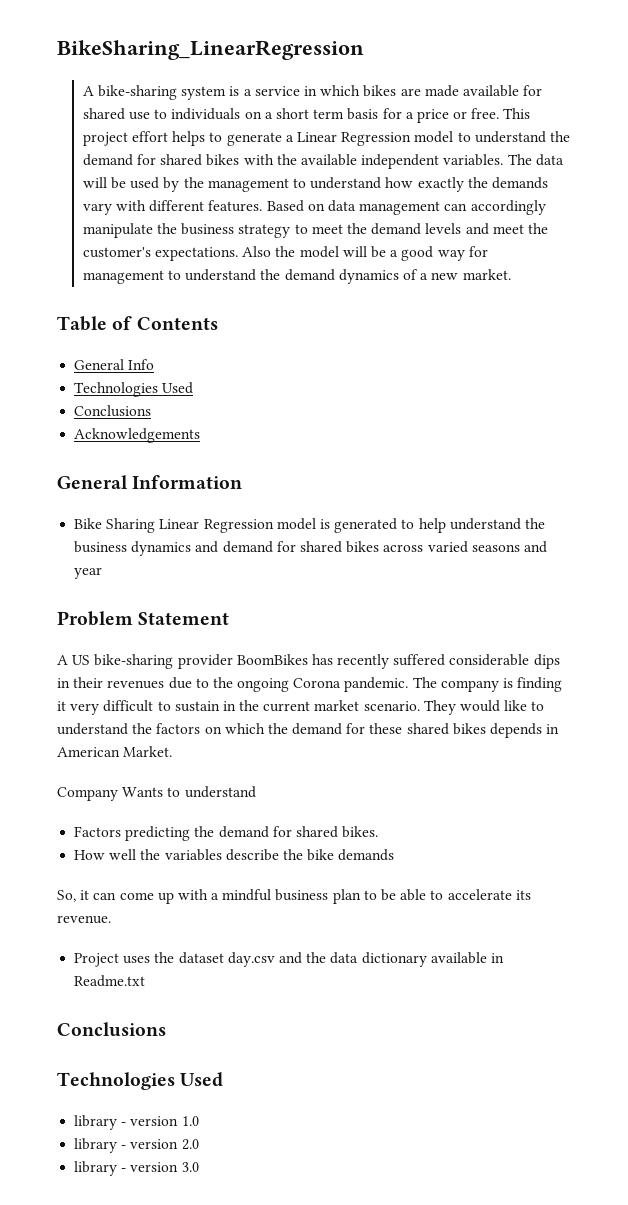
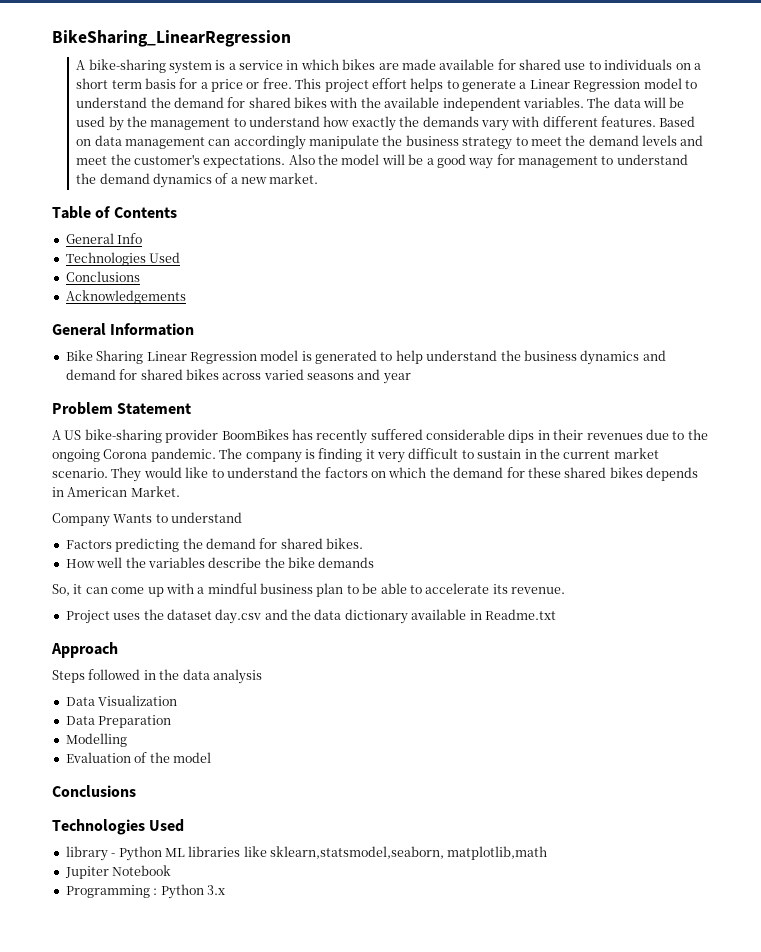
(146, 981) none -> [51,642,118,658] [52,669,262,684] [65,695,178,706] [65,715,172,728] [65,733,127,747] [65,752,211,763] // Approach // Steps followed in the data analysis // Data Visualization // Data Preparation // Modelling // Evaluation of the model
[130,1116,199,1126] [74,1138,199,1153] [74,1161,199,1176] version 1.0 // library - version 2.0 // library - version 3.0 -> [118,846,548,861] [64,865,172,879] [65,884,225,899] Python ML libraries like sklearn,statsmodel,seaborn, matplotlib,math // Jupiter Notebook // Programming : Python 3.x

